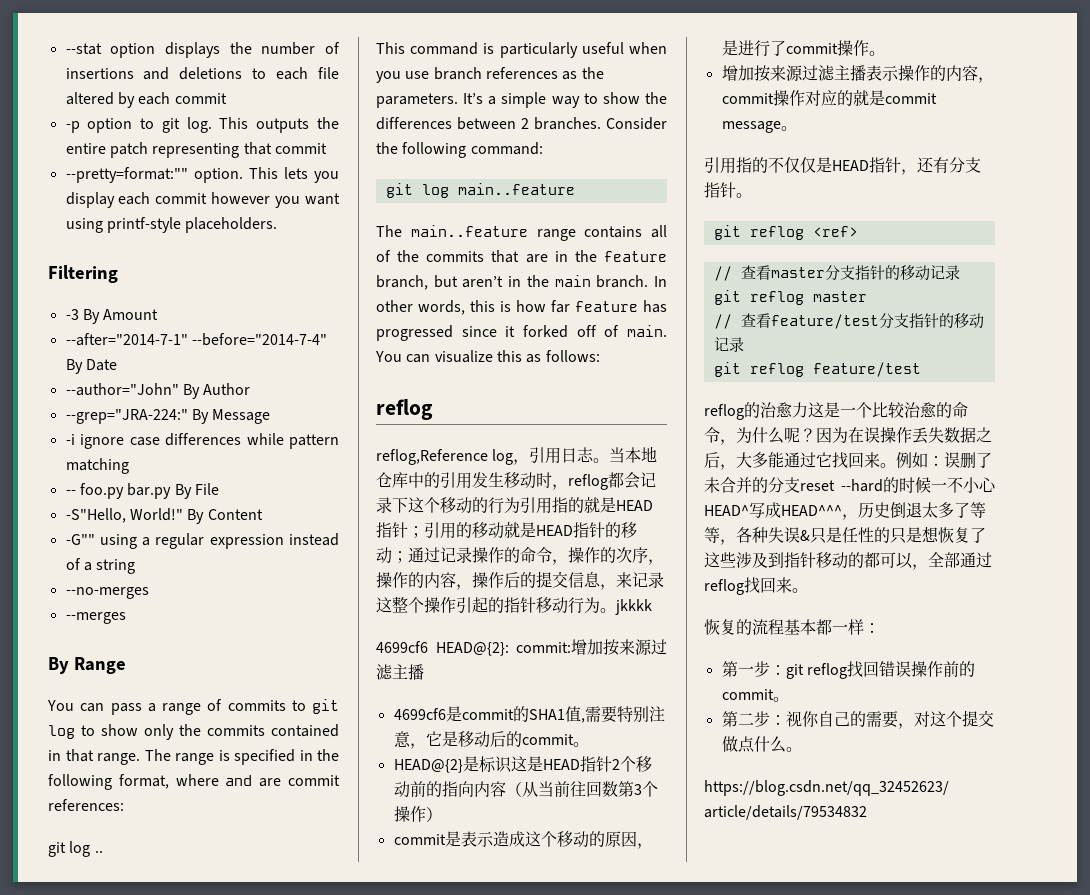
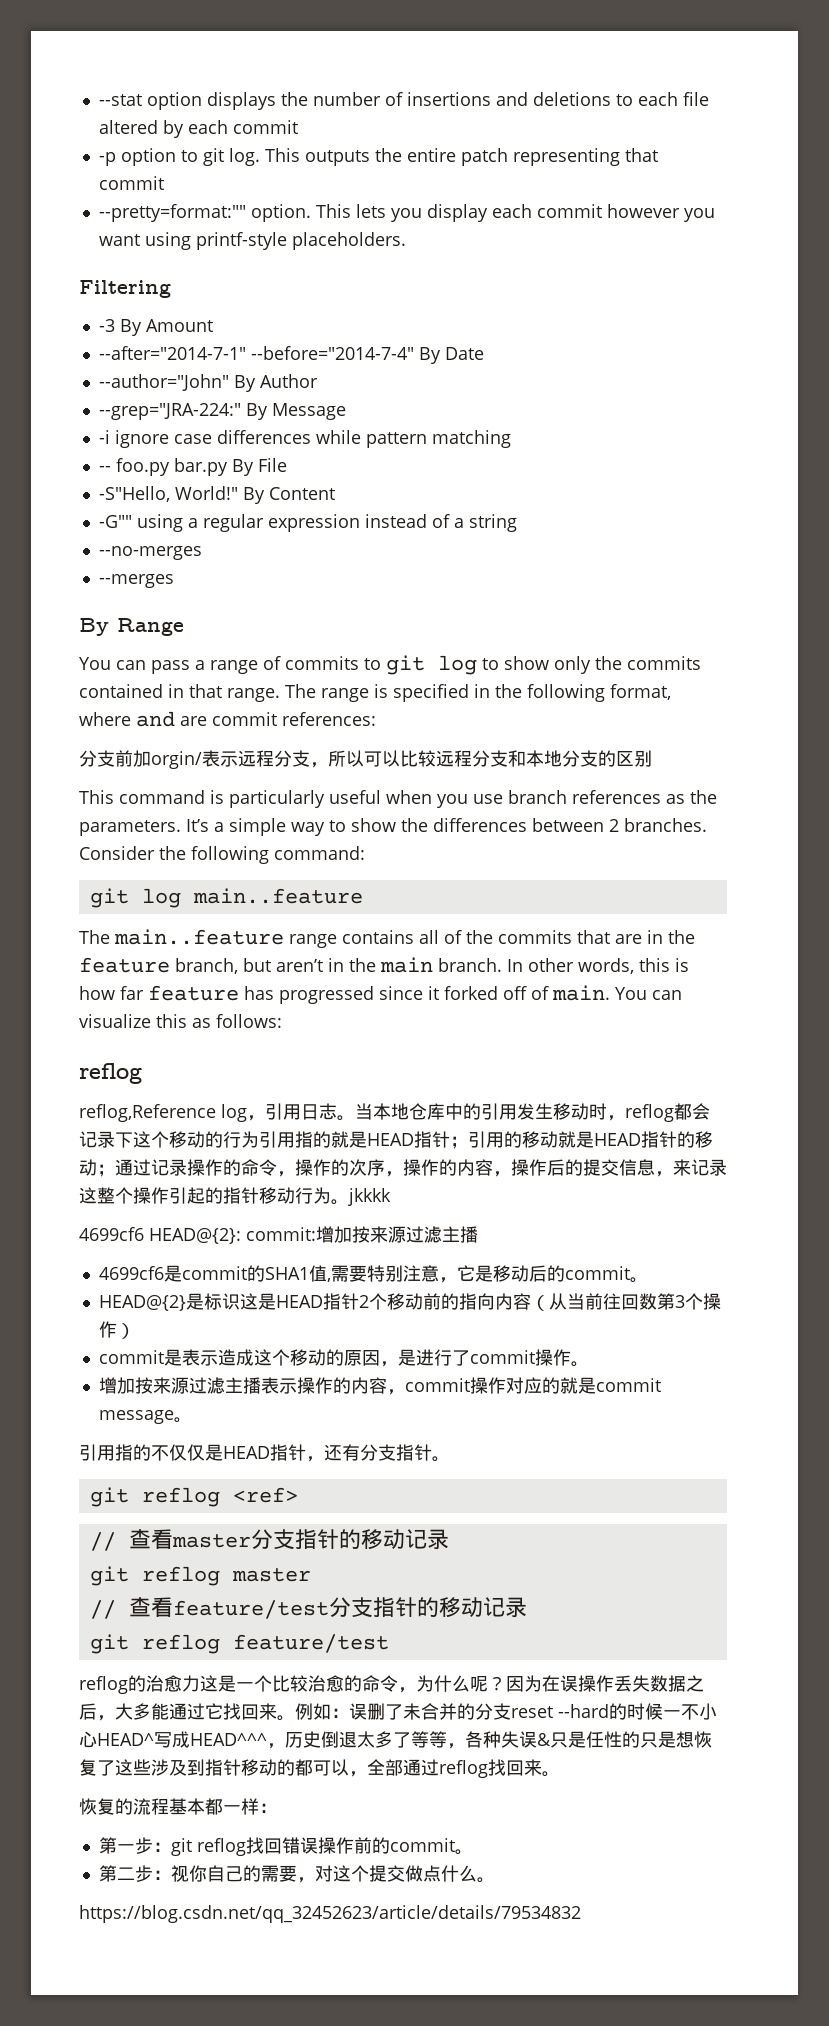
[48,841,103,857] git log .. -> [79,750,652,769] 分支前加orgin/表示远程分支，所以可以比较远程分支和本地分支的区别

